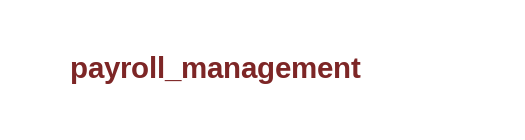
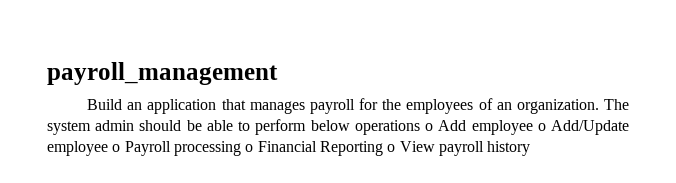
(361, 70) none -> [87,98,629,114] [47,119,629,135] [47,141,531,156] // Build an application that manages payroll for the employees of an organization. The system admin should be able to perform below operations o Add employee o Add/Update employee o Payroll processing o Financial Reporting o View payroll history

